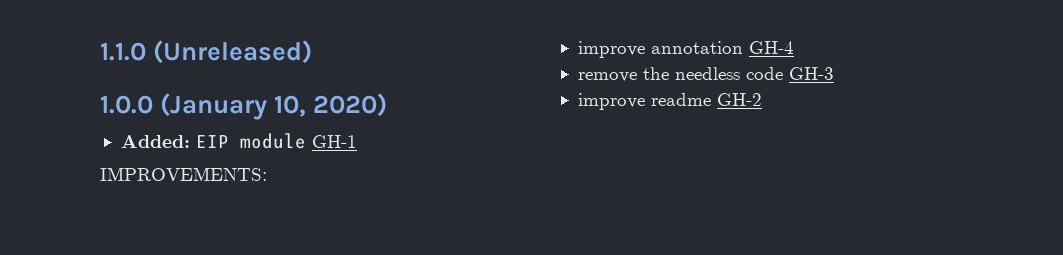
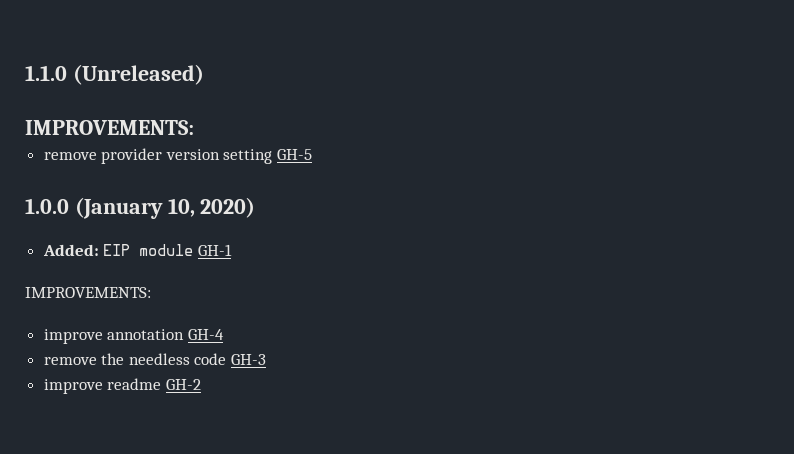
(313, 52) none -> [25,120,194,135] [43,148,313,164] // IMPROVEMENTS: // remove provider version setting GH-5

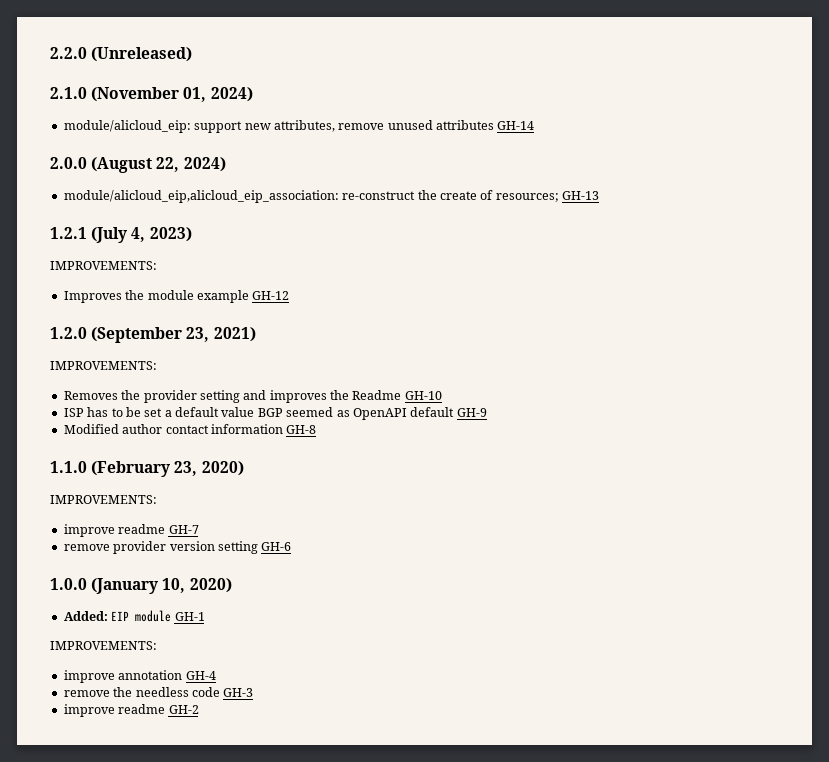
[25,65,67,81] 1.1.0 -> [50,47,87,59] 2.2.0
[25,120,194,135] IMPROVEMENTS: -> [50,87,253,102] [63,120,535,133] [50,157,226,173] [63,190,599,203] [50,227,192,243] [50,261,157,270] [63,290,290,303] [50,327,256,343] [50,361,157,370] [63,390,442,403] [63,407,487,420] [63,424,317,434] [50,461,244,477] [50,495,157,504] [63,524,199,537] 2.1.0 (November 01, 2024) // module/alicloud_eip: support new attributes, remove unused attributes GH-14 // 2.0.0 (August 22, 2024) // module/alicloud_eip,alicloud_eip_association: re-construct the create of resources; GH-13 // 1.2.1 (July 4, 2023) // IMPROVEMENTS: // Improves the module example GH-12 // 1.2.0 (September 23, 2021) // IMPROVEMENTS: // Removes the provider setting and improves the Readme GH-10 // ISP has to be set a default value BGP seemed as OpenAPI default GH-9 // Modified author contact information GH-8 // 1.1.0 (February 23, 2020) // IMPROVEMENTS: // improve readme GH-7
[277,149,313,160] GH-5 -> [261,542,292,551] GH-6

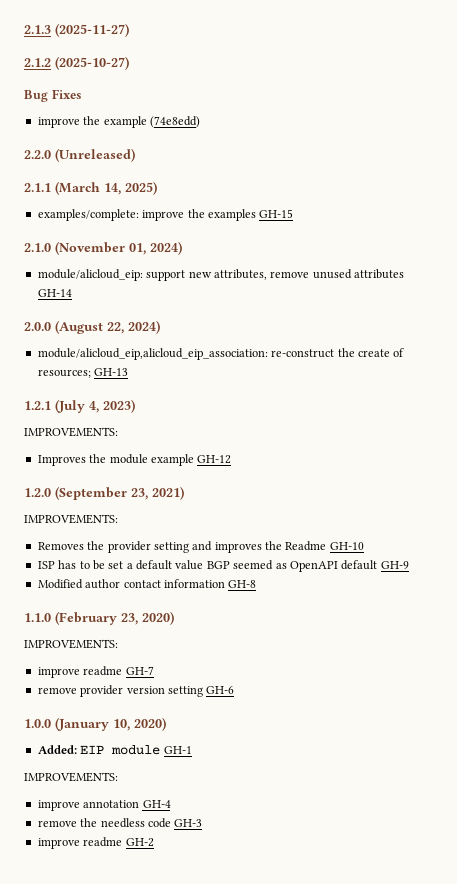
[50,47,193,62] 2.2.0 (Unreleased) -> [24,23,129,37] [24,56,129,70] [24,89,82,102] [37,116,200,128] [24,148,135,162] [24,181,157,195] [37,209,294,221] 2.1.3 (2025-11-27) // 2.1.2 (2025-10-27) // Bug Fixes // improve the example (74e8edd) // 2.2.0 (Unreleased) // 2.1.1 (March 14, 2025) // examples/complete: improve the examples GH-15

